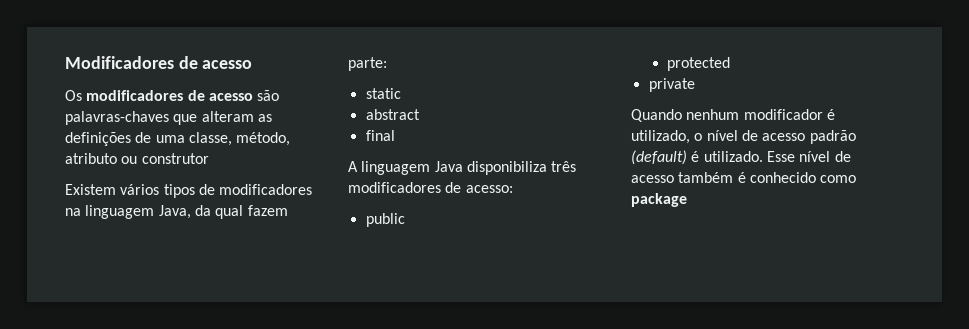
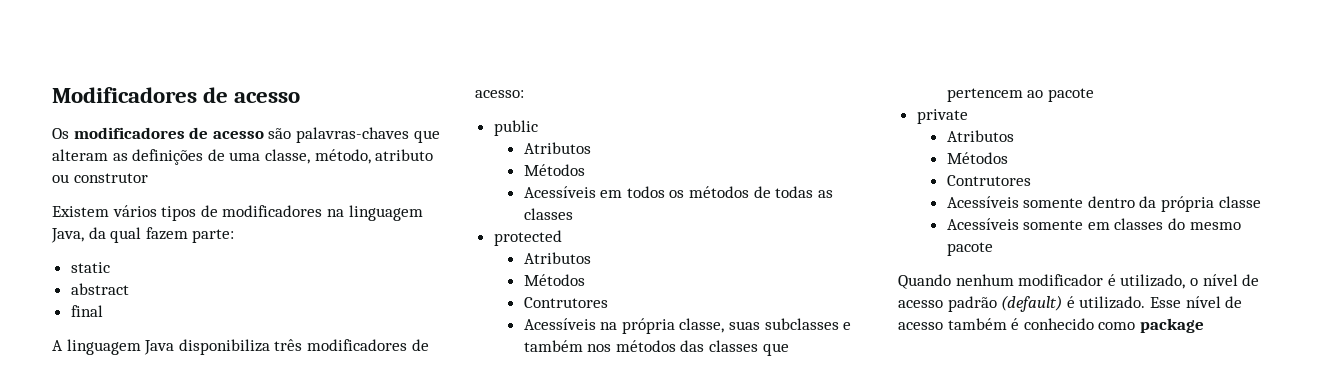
[666,57,730,71] [648,78,695,92] protected // private -> [523,142,591,154] [523,164,585,176] [523,186,833,198] [523,208,573,220] [493,230,562,246] [523,252,591,264] [523,274,585,286] [523,297,608,308] [523,318,852,334] [523,340,789,356] [946,88,1094,102] [916,109,968,124] [946,130,1014,142] [946,152,1008,164] [946,175,1031,186] [946,196,1261,212] [946,218,1241,230] [946,242,993,256] Atributos // Métodos // Acessíveis em todos os métodos de todas as classes // protected // Atributos // Métodos // Contrutores // Acessíveis na própria classe, suas subclasses e também nos métodos das classes que pertencem ao pacote // private // Atributos // Métodos // Contrutores // Acessíveis somente dentro da própria classe // Acessíveis somente em classes do mesmo pacote

